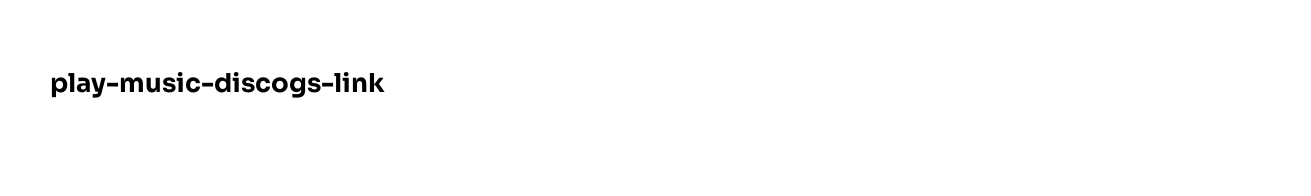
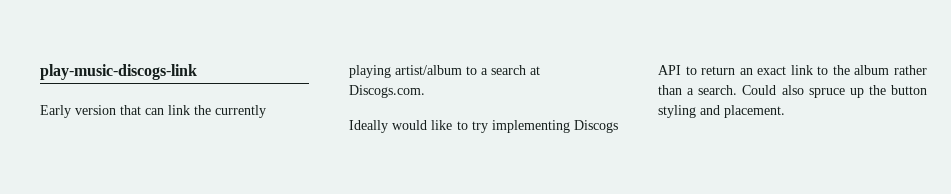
(385, 85) none -> [40,105,266,118] [349,65,540,78] [349,85,425,98] [349,120,618,133] [658,65,927,75] [658,85,927,98] [658,105,785,118] // Early version that can link the currently playing artist/album to a search at Discogs.com. // Ideally would like to try implementing Discogs API to return an exact link to the album rather than a search. Could also spruce up the button styling and placement.

